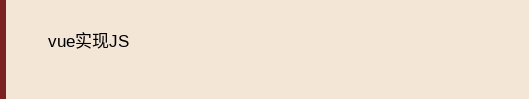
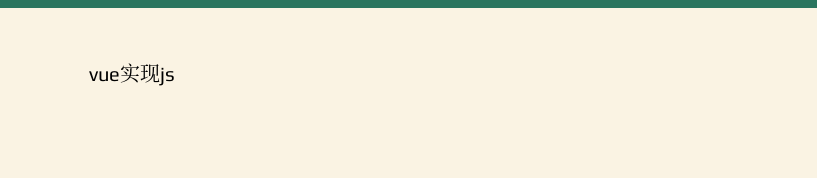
[109,35,129,47] JS -> [159,67,175,86] js

